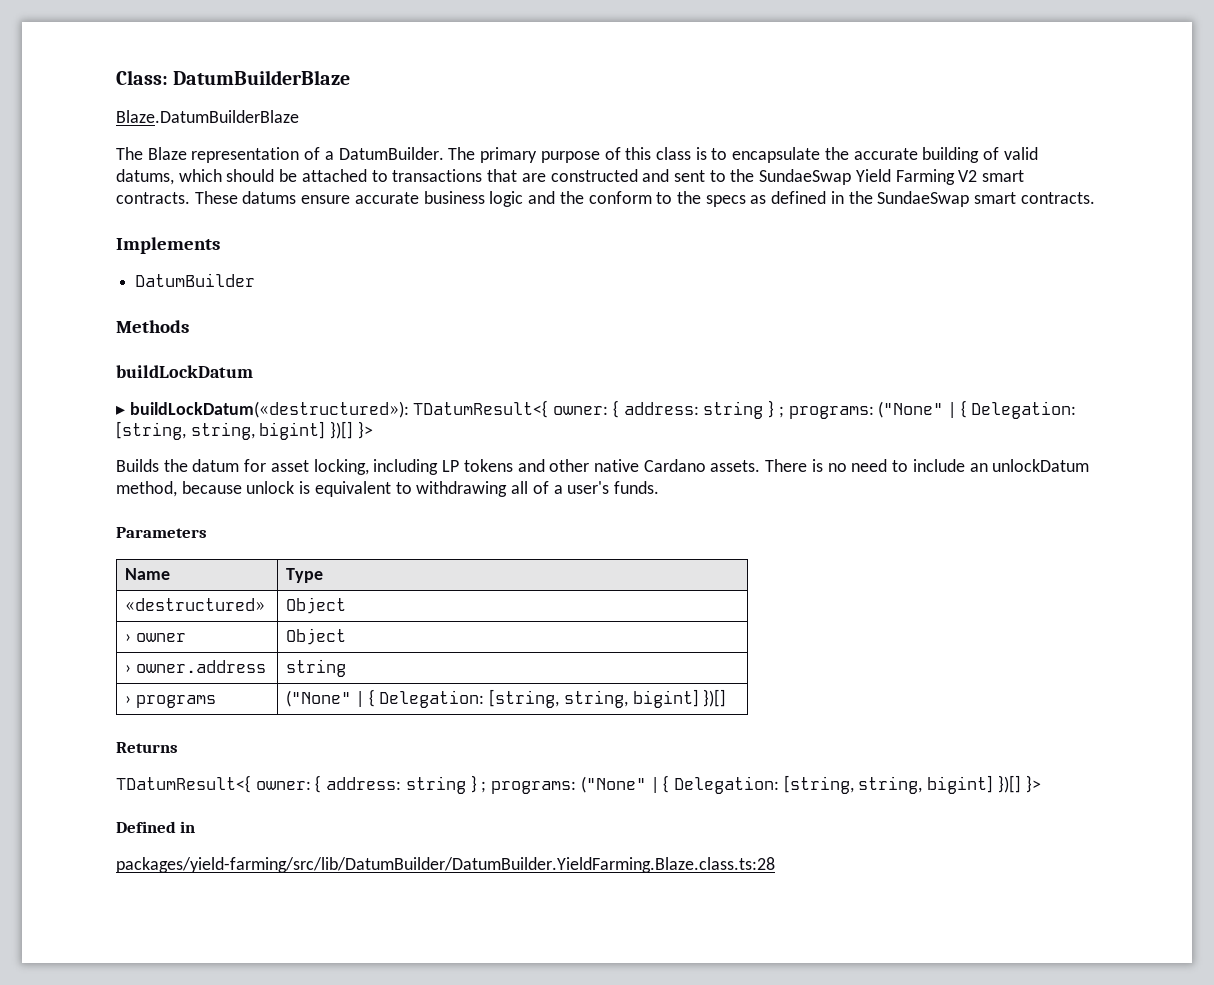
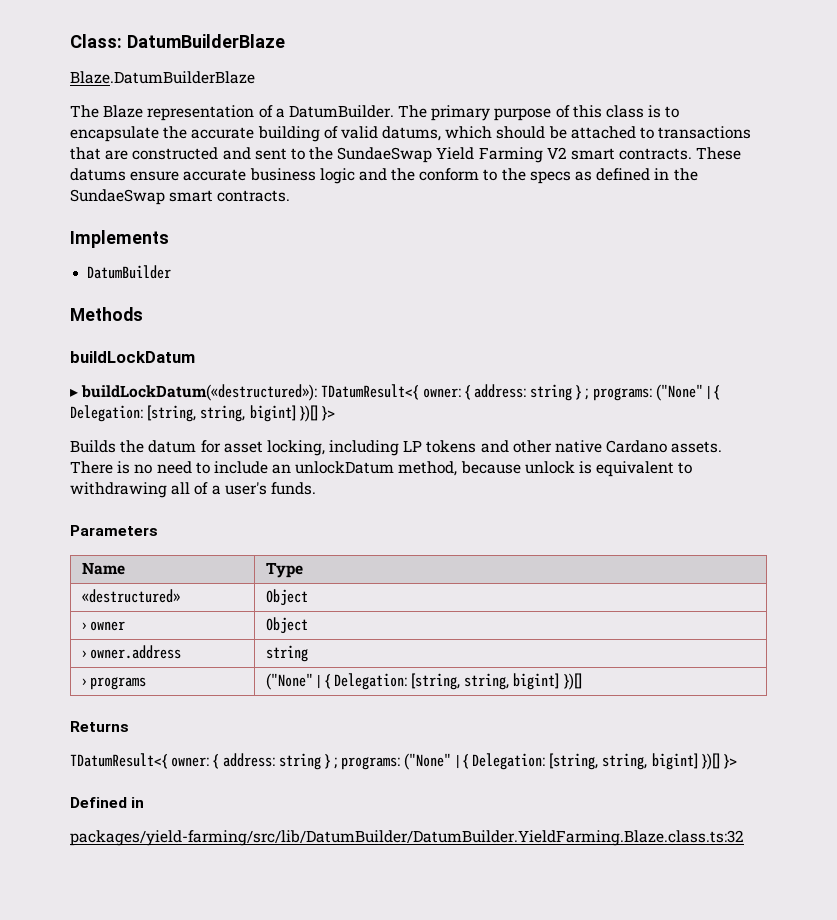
[116,857,775,873] packages/yield-farming/src/lib/DatumBuilder/DatumBuilder.YieldFarming.Blaze.class.ts:28 -> [70,830,744,846] packages/yield-farming/src/lib/DatumBuilder/DatumBuilder.YieldFarming.Blaze.class.ts:32

